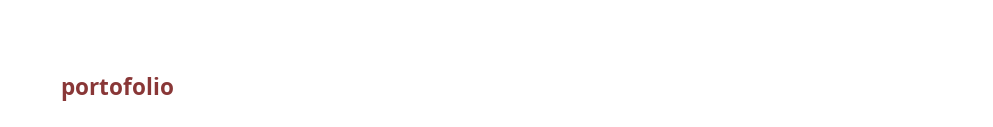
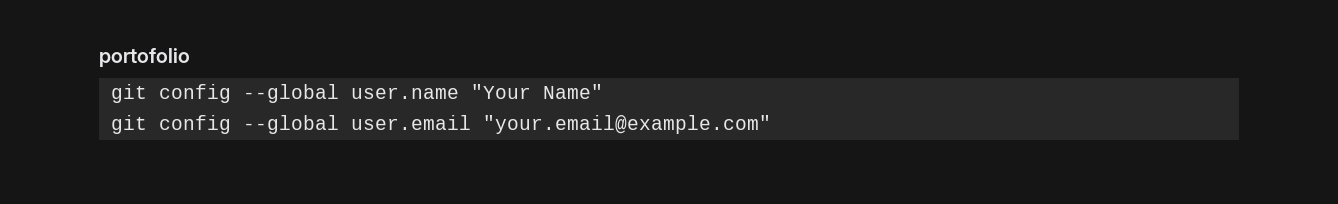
(174, 89) none -> [110,84,603,103] [110,115,771,134] // git config --global user.name "Your Name" // git config --global user.email "your.email@example.com"

